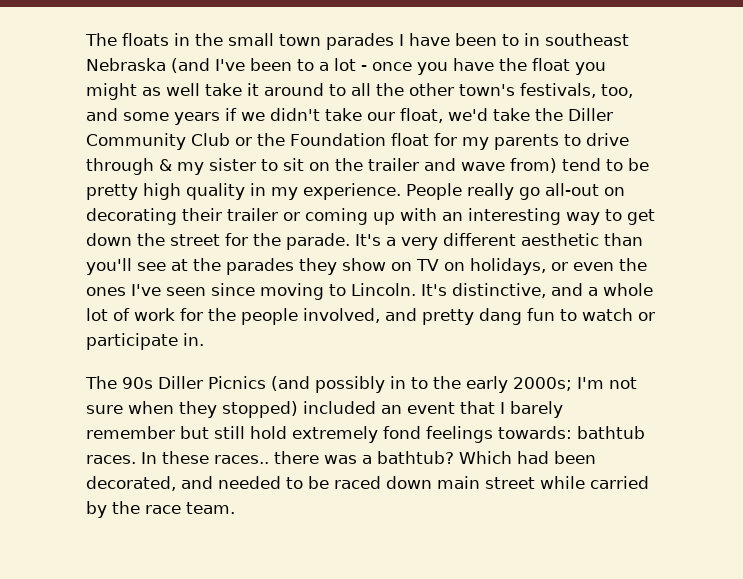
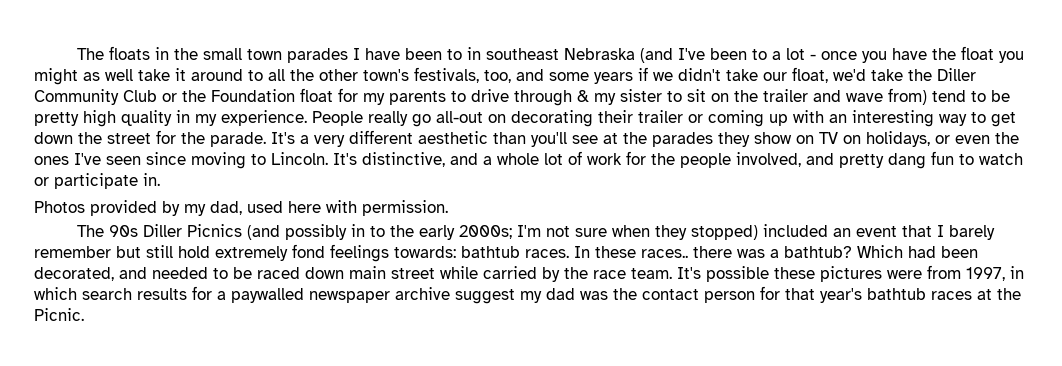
(204, 339) none -> [34,200,448,216] // Photos provided by my dad, used here with permission.
(235, 508) none -> [677,265,1024,282] [34,286,1021,304] [34,308,84,321] It's possible these pictures were from 1997, in which search results for a paywalled newspaper archive suggest my dad was the contact person for that year's bathtub races at the Picnic.

